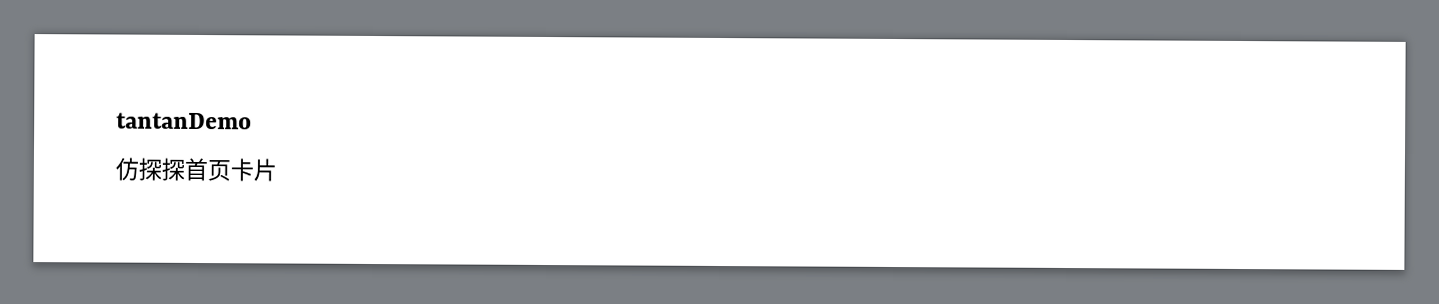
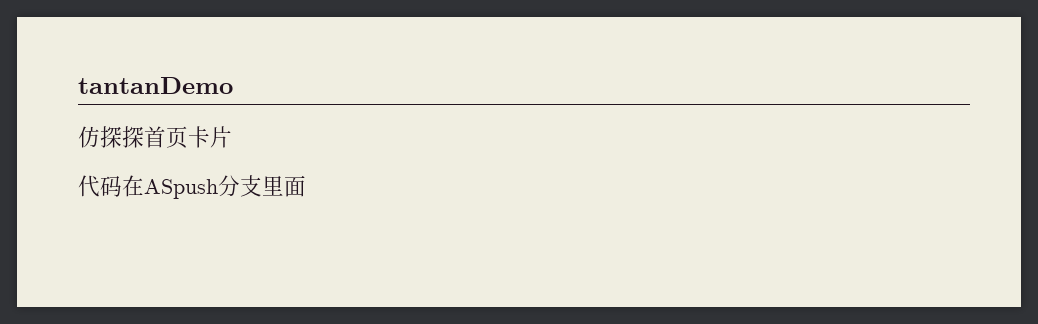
(277, 170) none -> [78,175,306,199] // 代码在ASpush分支里面

